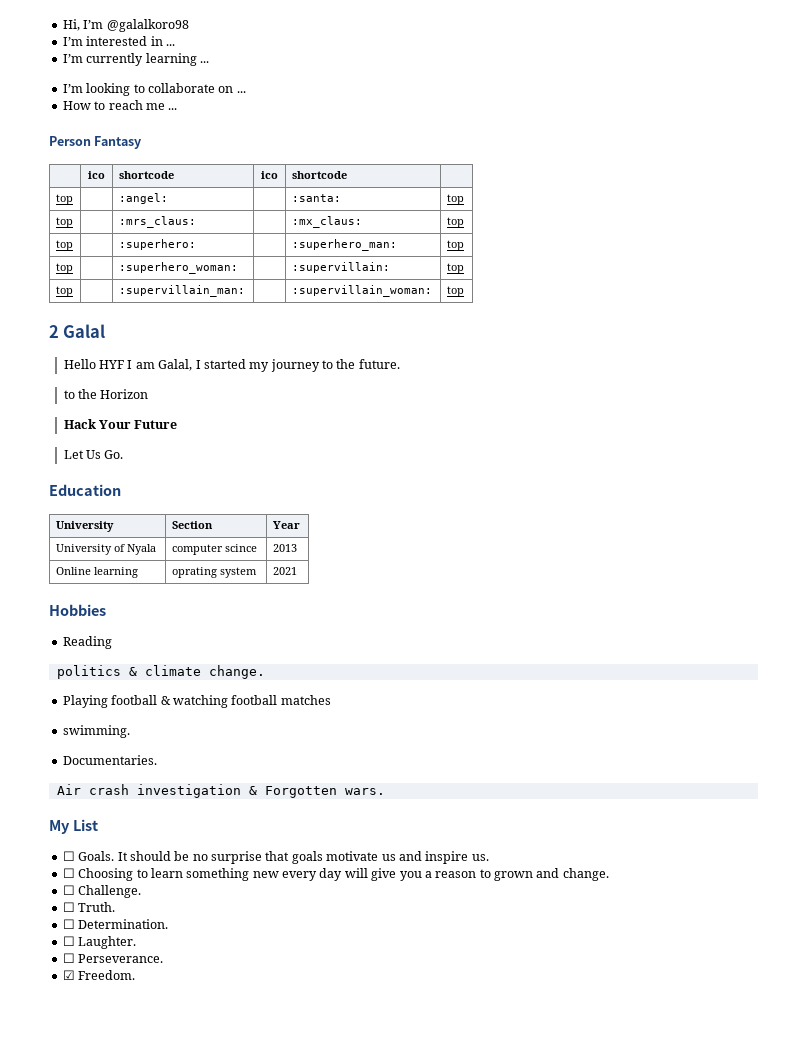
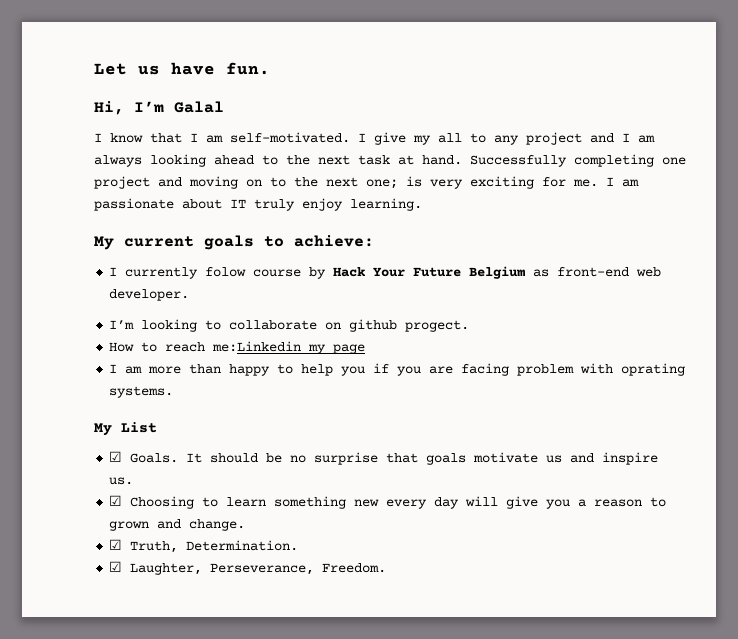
[62,19,189,32] [62,36,175,46] [62,53,209,66] Hi, I’m @galalkoro98 // I’m interested in ... // I’m currently learning ... -> [94,62,270,75] [94,101,224,115] [94,132,655,145] [94,154,686,167] [94,176,639,189] [94,198,422,211] [94,235,374,250] [109,266,662,279] [109,289,190,301] Let us have fun. // Hi, I’m Galal // I know that I am self-motivated. I give my all to any project and I am always looking ahead to the next task at hand. Successfully completing one project and moving on to the next one; is very exciting for me. I am passionate about IT truly enjoy learning. // My current goals to achieve: // I currently folow course by Hack Your Future Belgium as front-end web developer.
[236,91,246,93] ... -> [349,319,470,332] github progect.
[145,103,178,110] [49,136,142,149] [88,171,105,179] [118,171,174,179] [261,171,278,179] [291,171,347,179] [55,194,73,205] [118,193,168,204] [291,194,341,202] [446,194,464,205] [55,217,73,228] [118,216,196,228] [291,216,362,228] [446,217,464,228] [55,240,73,251] [118,239,196,250] [291,239,397,251] [446,240,464,251] [55,263,73,274] [118,262,238,274] [291,262,390,273] [446,263,464,274] [55,286,73,297] [118,285,245,297] [291,285,432,297] [446,286,464,297] [49,324,106,338] [63,359,400,372] [63,389,149,399] [63,419,178,429] [63,450,124,459] [49,484,121,496] [55,521,114,532] [171,521,213,529] [272,521,300,529] [55,544,156,555] [171,544,257,555] [272,544,297,552] [55,567,138,578] [171,567,257,578] [272,567,297,575] [49,604,106,616] [62,636,112,649] [56,665,265,679] [62,695,331,708] [62,725,130,738] [62,755,157,765] [56,784,385,798] me ... // Person Fantasy // | ico | shortcode | ico | shortcode | // top | | :angel: | | :santa: | top // top | | :mrs_claus: | | :mx_claus: | top // top | | :superhero: | | :superhero_man: | top // top | | :superhero_woman: | | :supervillain: | top // top | | :supervillain_man: | | :supervillain_woman: | top // 2 Galal // Hello HYF I am Galal, I started my journey to the future. // to the Horizon // Hack Your Future // Let Us Go. // Education // University | Section | Year // University of Nyala | computer scince | 2013 // Online learning | oprating system | 2021 // Hobbies // Reading // politics & climate change. // Playing football & watching football matches // swimming. // Documentaries. // Air crash investigation & Forgotten wars. -> [212,341,366,354] [109,363,686,376] [109,386,174,398] me:Linkedin my page // I am more than happy to help you if you are facing problem with oprating systems.
[62,851,75,861] ☐ -> [109,451,123,462] ☑
[62,868,75,878] ☐ -> [109,495,123,506] ☑
[62,885,142,898] [62,902,116,912] [62,919,169,929] [62,936,137,949] [62,953,164,963] [62,970,75,980] ☐ Challenge. // ☐ Truth. // ☐ Determination. // ☐ Laughter. // ☐ Perseverance. // ☑ -> [109,539,299,553] [109,561,315,575] ☑ Truth, Determination. // ☑ Laughter, Perseverance,

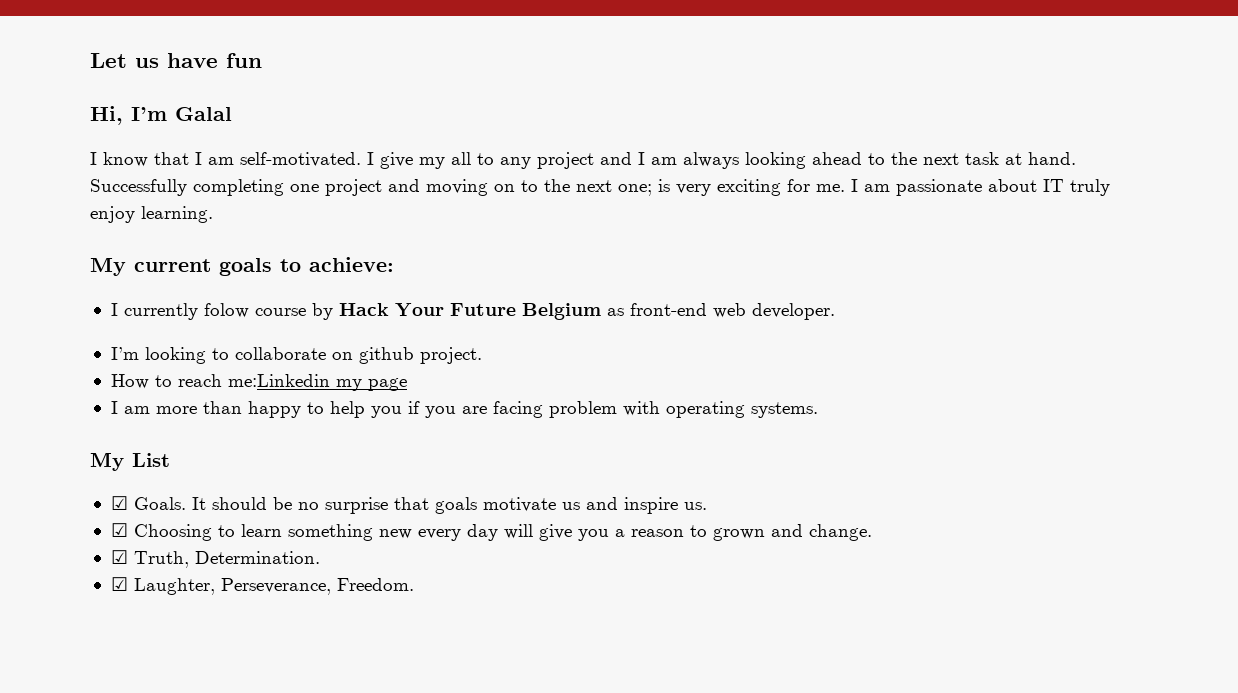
[226,62,270,75] fun. -> [226,53,262,68] fun
[405,320,470,332] progect. -> [419,347,482,364] project.
[621,363,686,376] oprating -> [665,401,745,418] operating

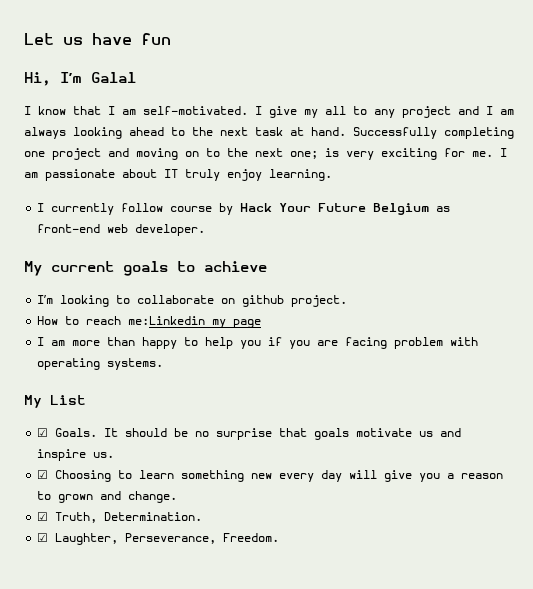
[90,257,394,276] // My current goals to achieve: -> (332, 175) none
[203,303,249,318] folow -> [121,203,164,212] follow
(835, 311) none -> [24,261,267,276] // My current goals to achieve

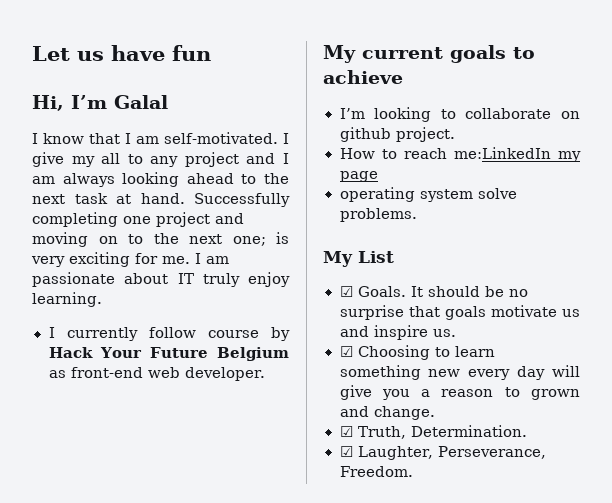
[128,316,206,325] me:Linkedin -> [453,147,551,159] me:LinkedIn
[37,337,479,349] [37,358,164,370] I am more than happy to help you if you are facing problem with operating systems. -> [339,187,517,202] [339,208,417,222] operating system solve problems.

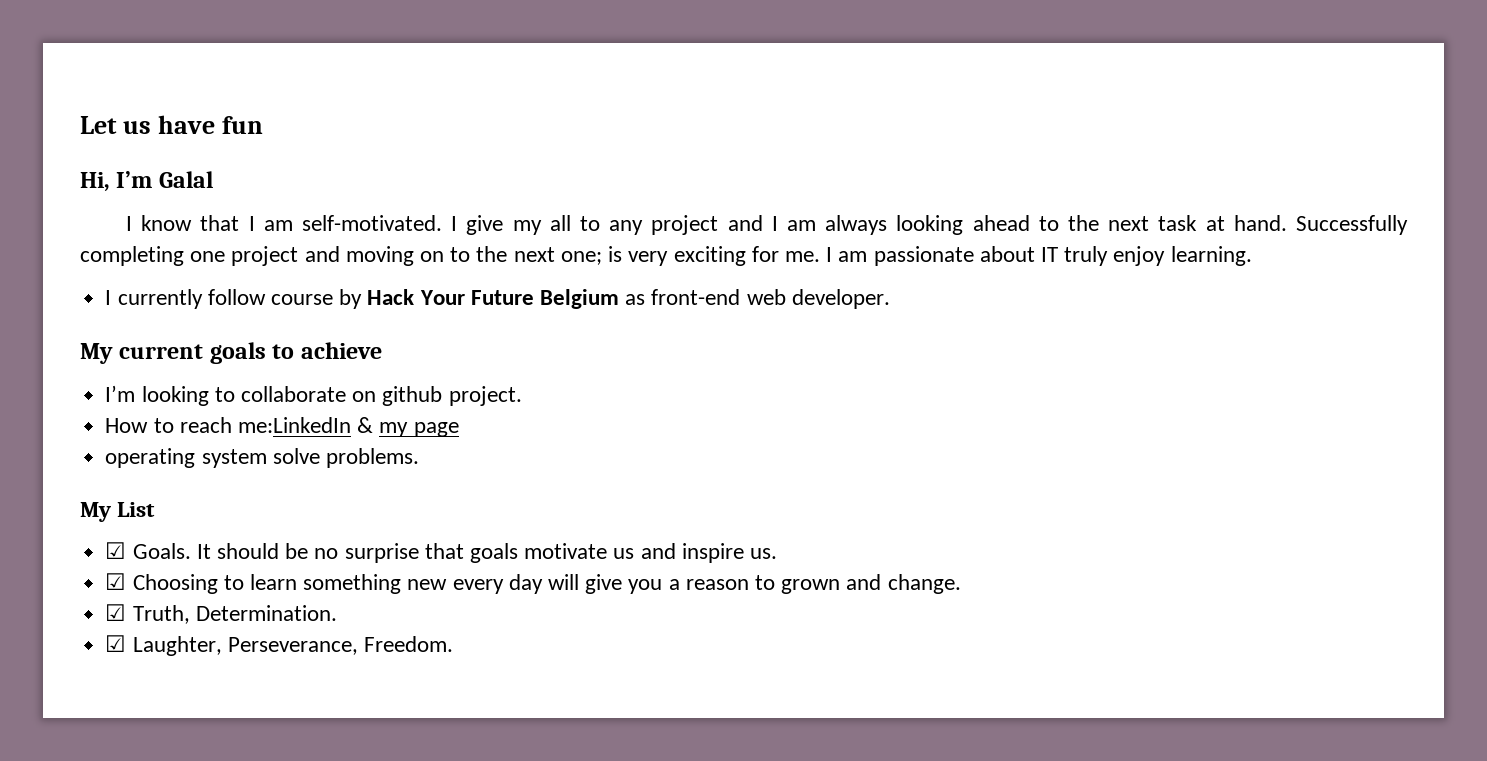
(551, 153) none -> [357,417,374,433] &

